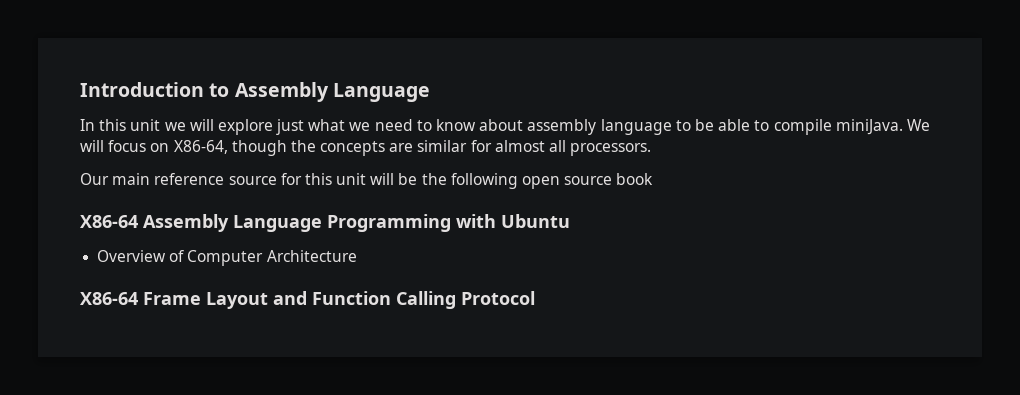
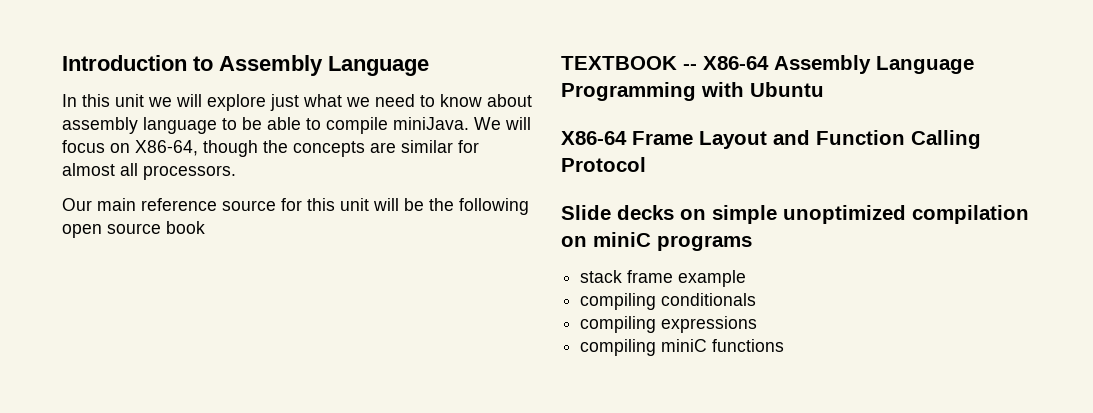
(654, 179) none -> [561,56,697,70] TEXTBOOK --
[97,250,357,266] // Overview of Computer Architecture -> (824, 89) none
(535, 298) none -> [561,205,1029,224] [561,232,752,251] [580,270,747,287] [580,293,757,310] [580,316,758,333] [580,339,785,356] // Slide decks on simple unoptimized compilation on miniC programs // stack frame example // compiling conditionals // compiling expressions // compiling miniC functions

